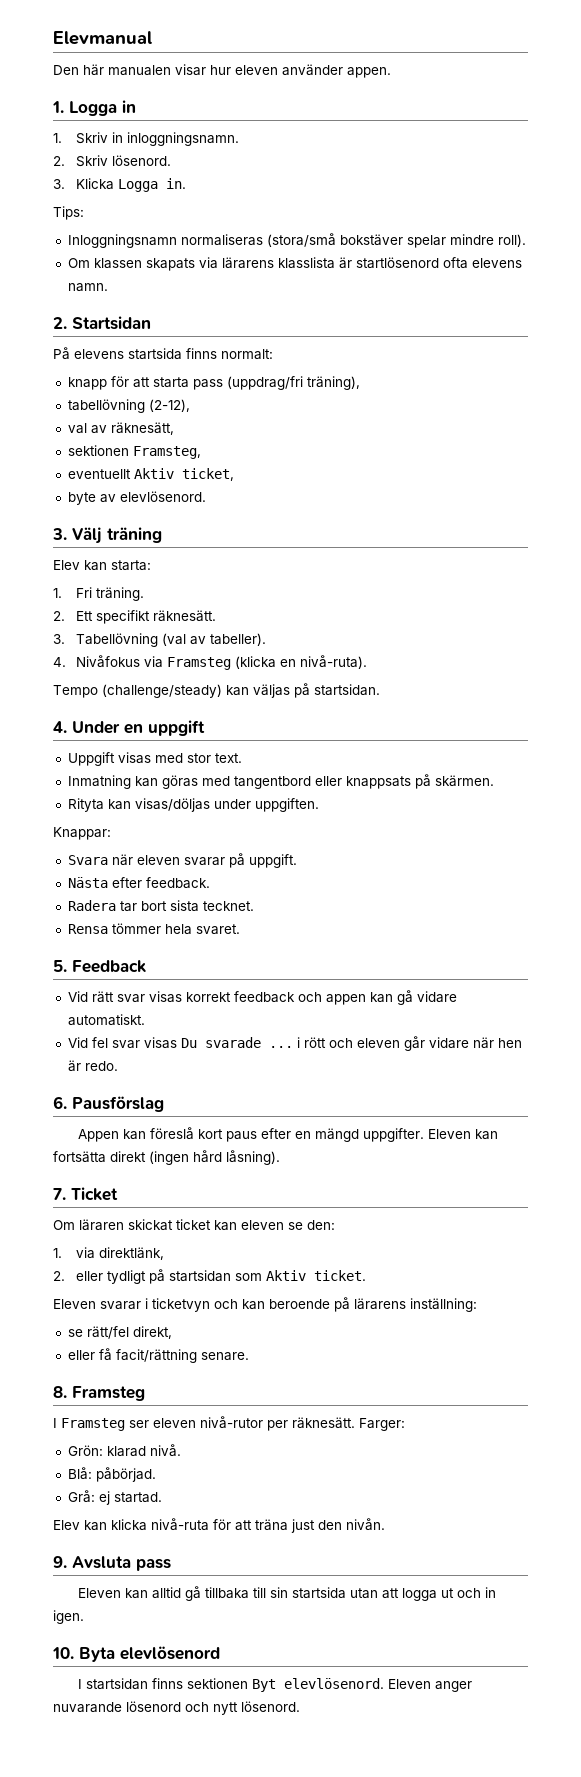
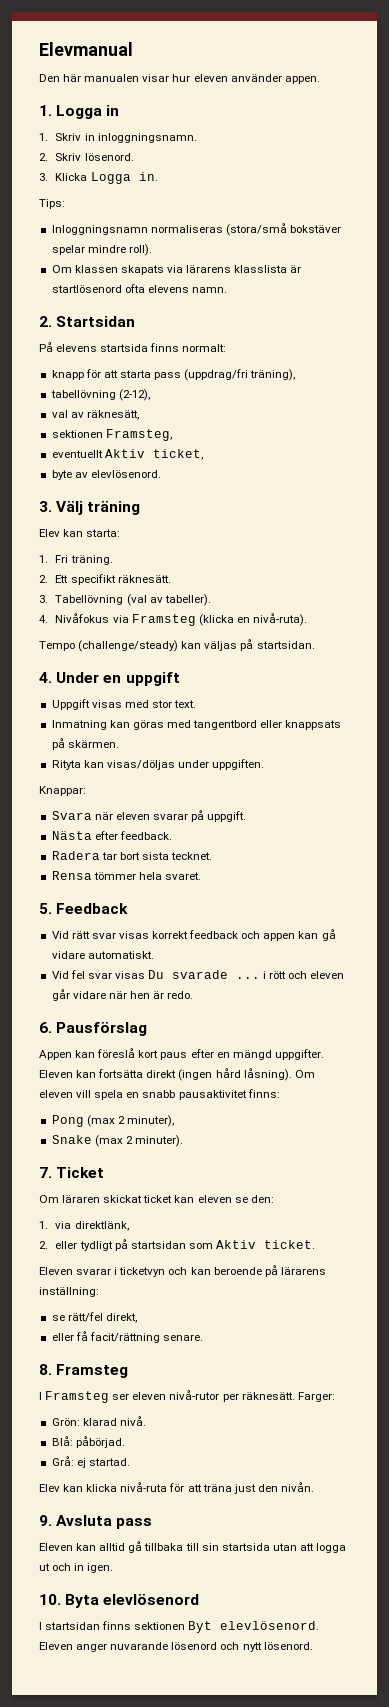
(280, 1157) none -> [294,1070,315,1078] [39,1089,280,1100] [51,1115,174,1127] [51,1135,183,1147] Om eleven vill spela en snabb pausaktivitet finns: // Pong (max 2 minuter), // Snake (max 2 minuter).

